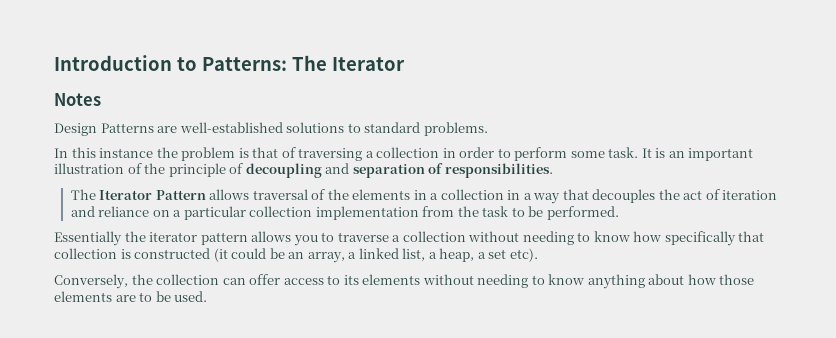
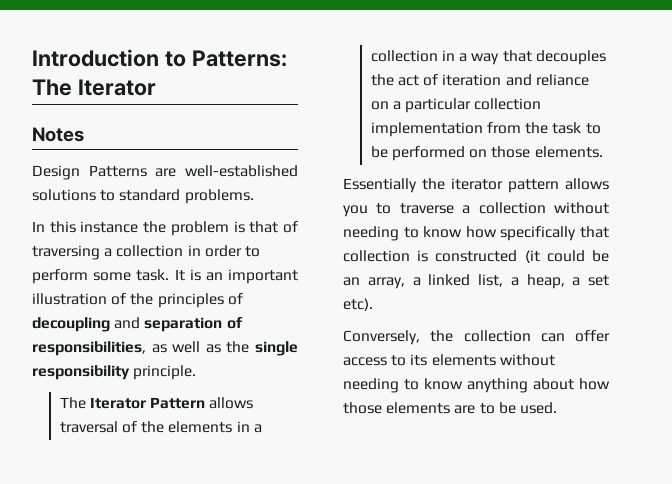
[168,163,226,177] principle -> [157,293,224,308] principles
[444,163,553,178] responsibilities. -> [32,341,298,356] [32,365,197,380] responsibilities, as well as the single responsibility principle.
[546,206,619,220] performed. -> [392,146,603,161] performed on those elements.

